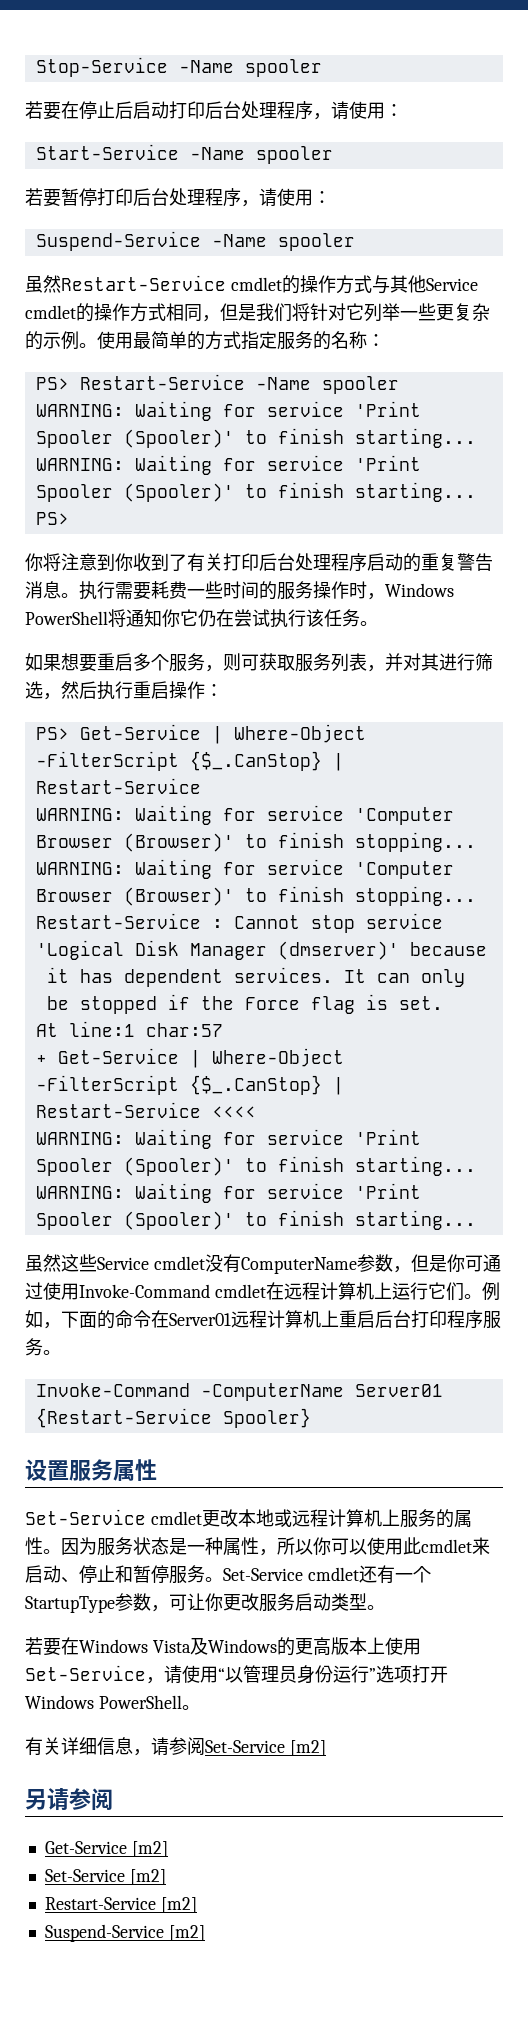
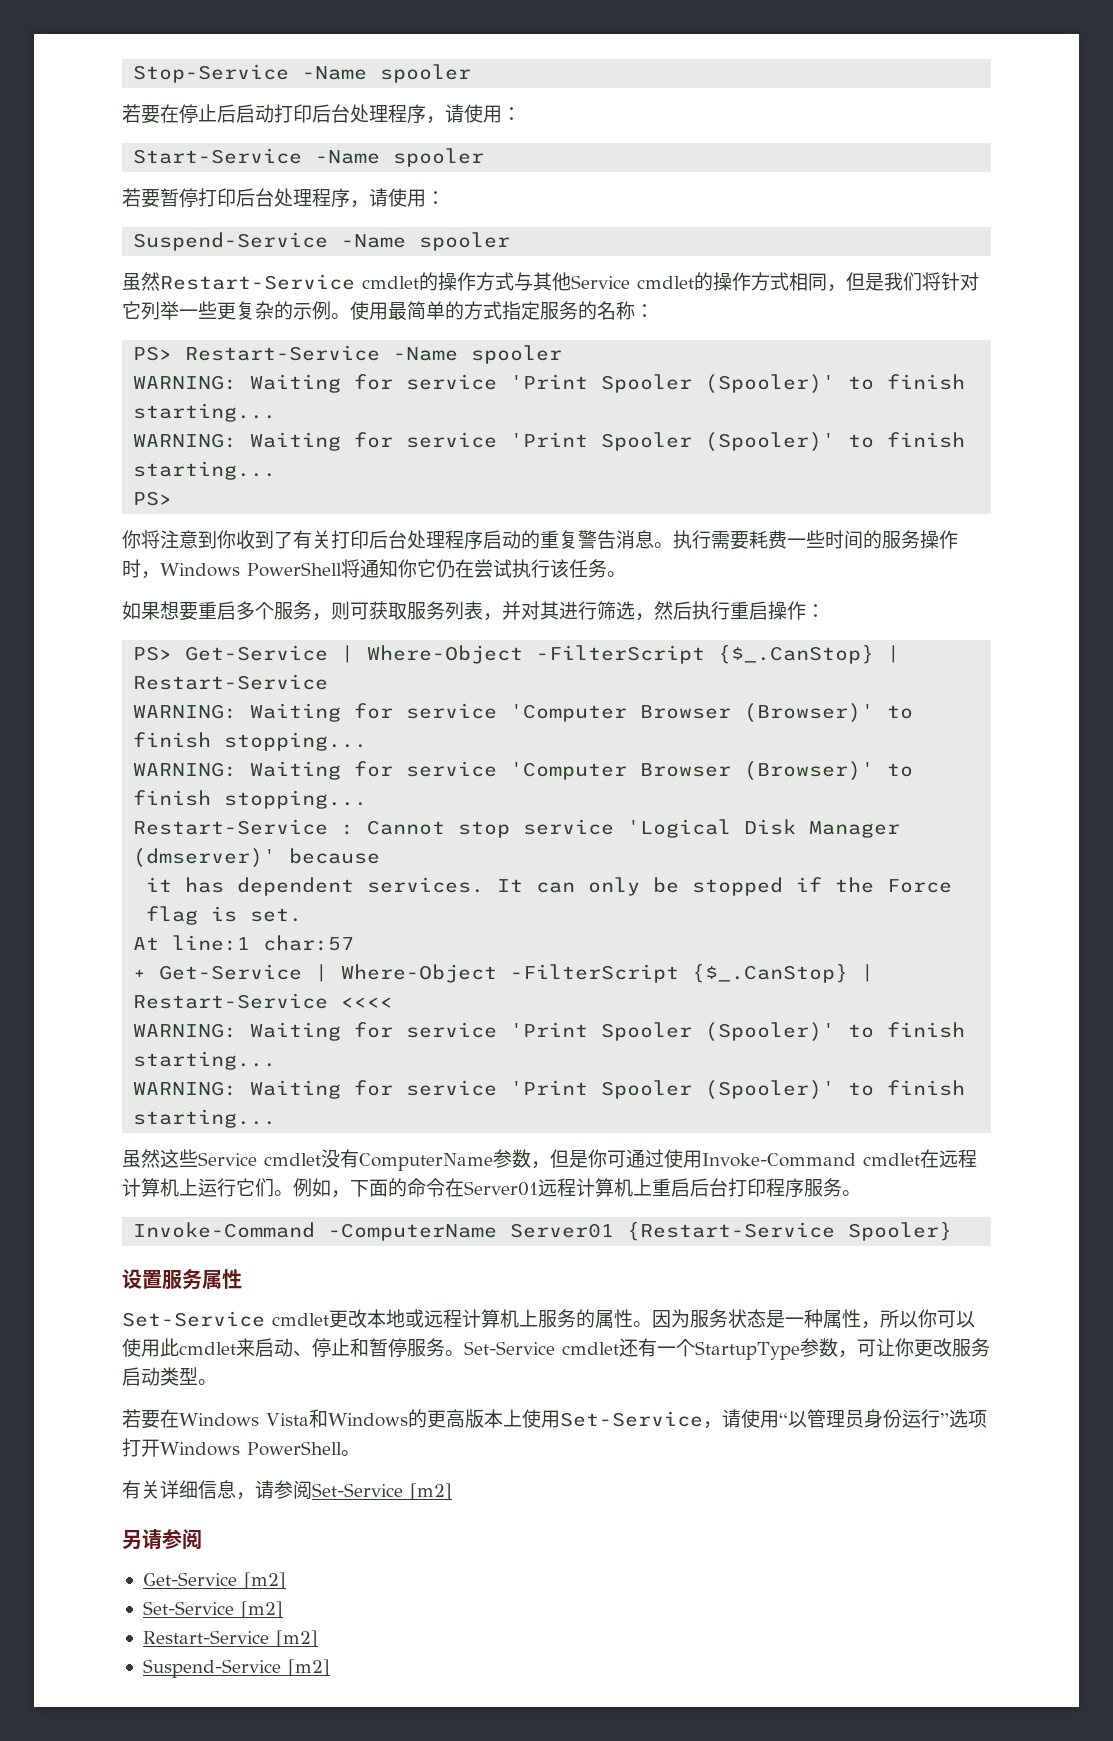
[189,1637,208,1655] 及 -> [308,1409,328,1428] 和

